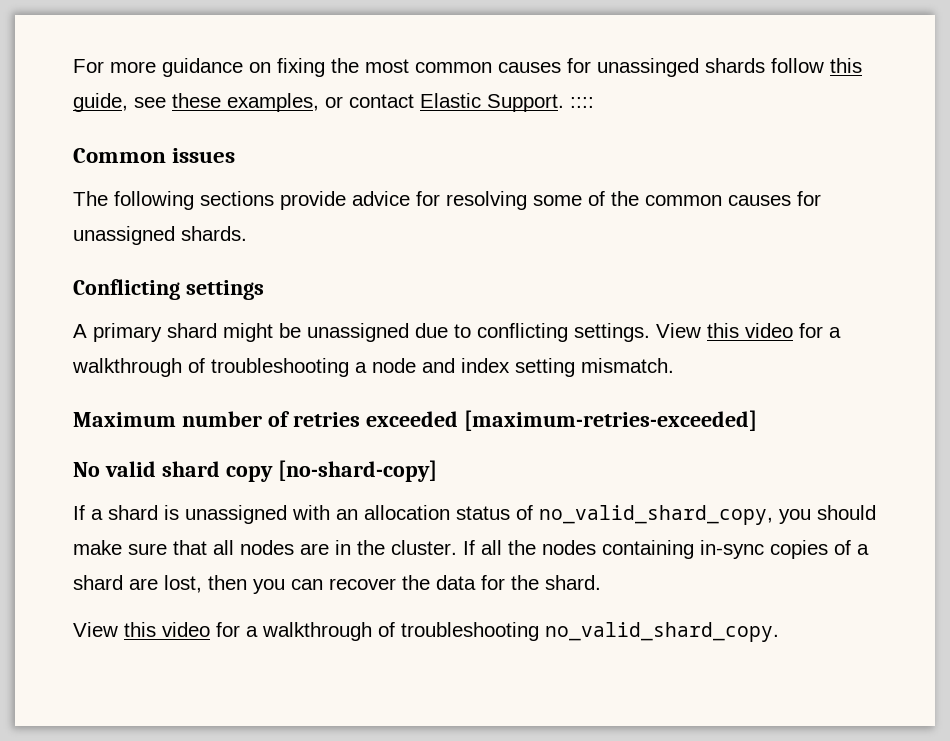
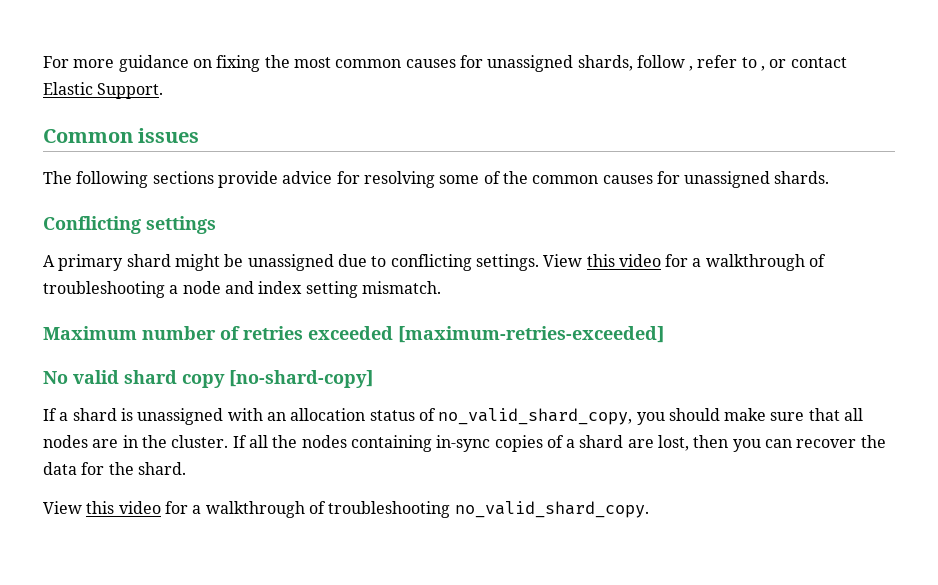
[597,58,862,77] [73,93,319,112] unassinged shards follow this guide, see these examples, -> [487,55,766,72] unassigned shards, follow , refer to ,
[570,97,594,108] :::: -> (164, 91) none

